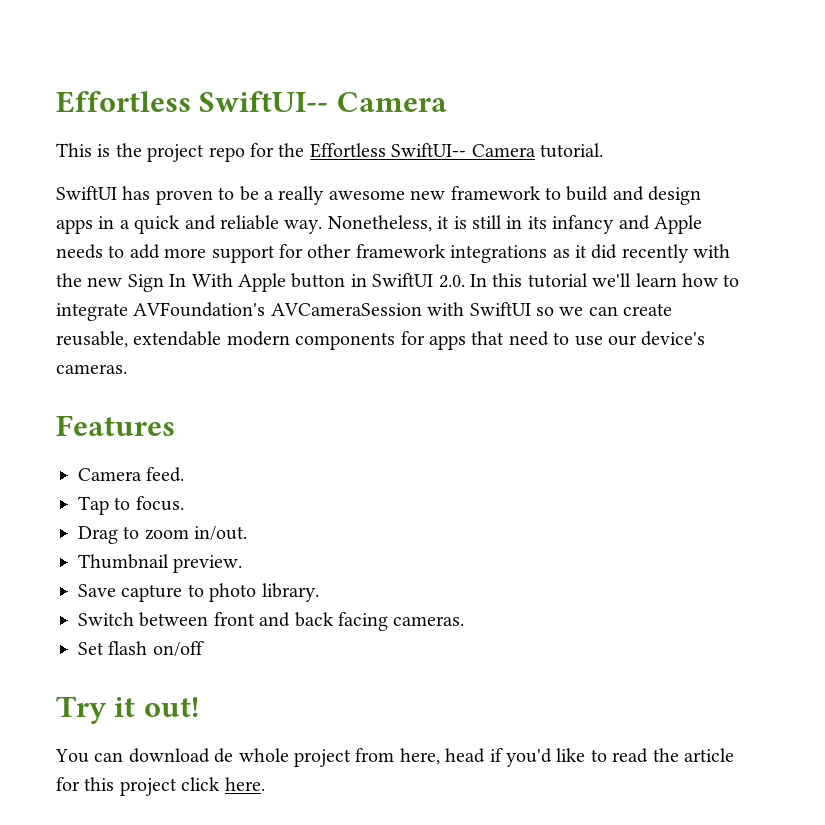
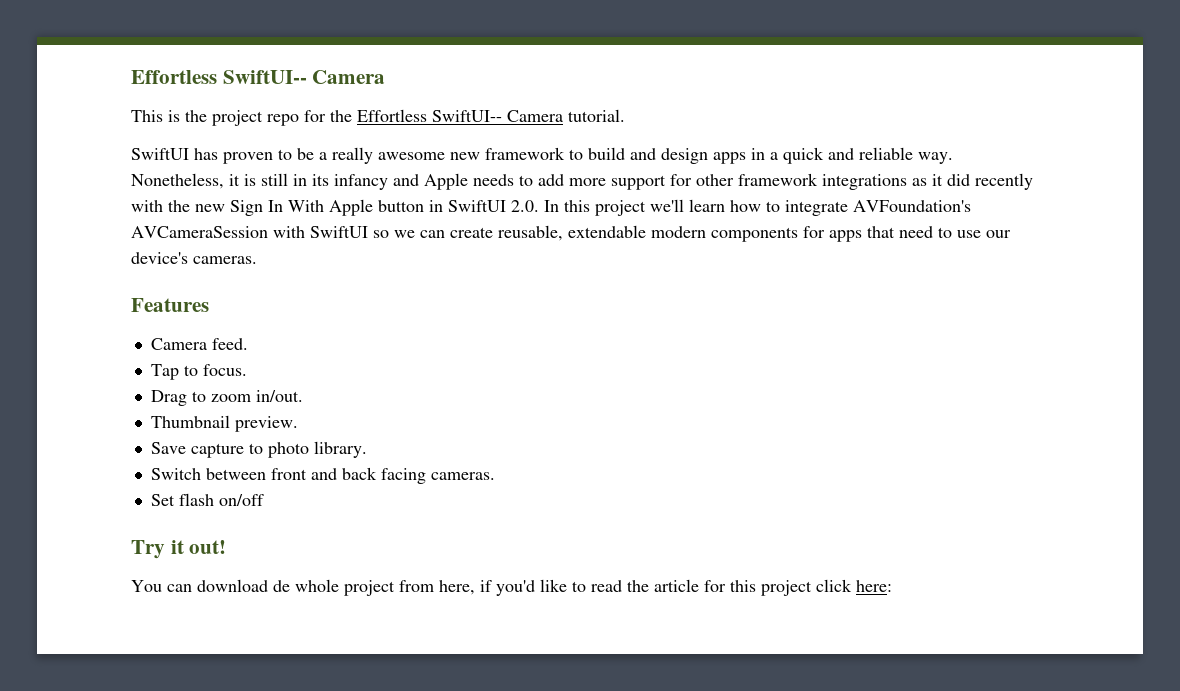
[527,273,588,288] tutorial -> [595,200,646,216] project
[445,748,486,763] head -> (475, 587) none
[224,777,265,791] here. -> [856,580,892,592] here:

